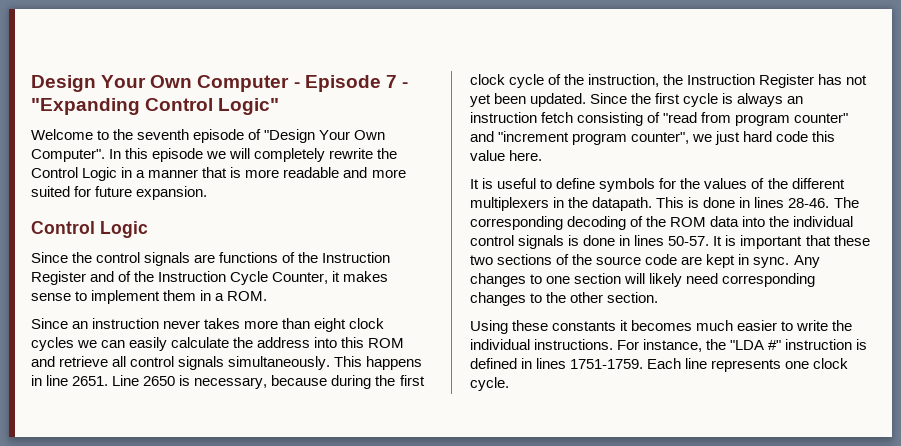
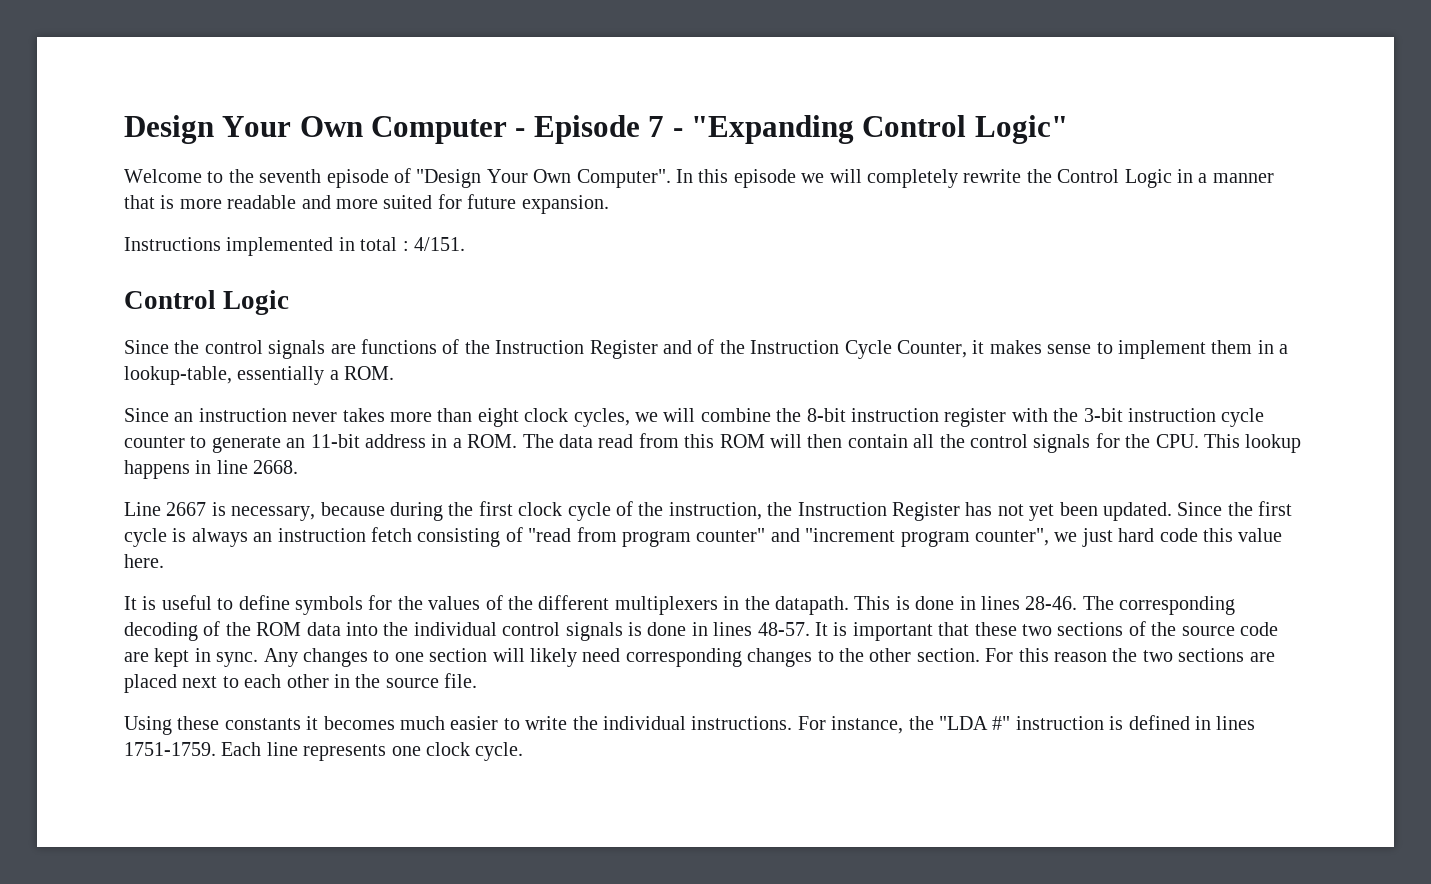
(208, 193) none -> [124,237,465,256] // Instructions implemented in total : 4/151.
(225, 297) none -> [124,366,339,385] lookup-table, essentially a
[31,337,405,351] [31,356,423,370] [31,375,176,386] cycles we can easily calculate the address into this ROM and retrieve all control signals simultaneously. This happens in line 2651. Line 2650 -> [573,408,1265,427] [124,433,1302,453] [124,460,299,479] [124,502,207,516] cycles, we will combine the 8-bit instruction register with the 3-bit instruction cycle counter to generate an 11-bit address in a ROM. The data read from this ROM will then contain all the control signals for the CPU. This lookup happens in line 2668. // Line 2667
[668,236,710,246] 50-57. -> [757,622,810,636] 48-57.
(659, 297) none -> [985,648,1275,662] [124,673,478,693] For this reason the two sections are placed next to each other in the source file.

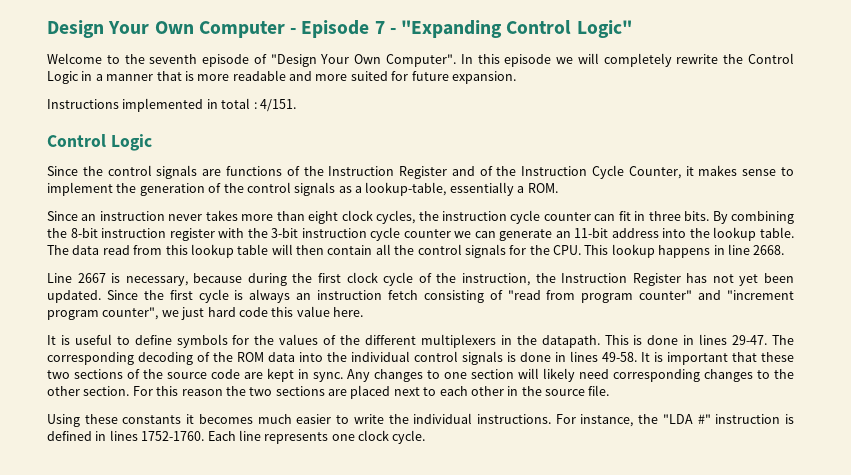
[1211,340,1274,354] them in -> [116,182,352,196] the generation of the control signals as
[634,408,771,422] we will combine -> [418,210,795,224] the instruction cycle counter can fit in three bits. By combining
[190,436,207,448] to -> [454,231,496,238] we can
[431,434,518,448] in a ROM. -> [662,227,794,241] into the lookup table.
[719,434,765,448] ROM -> [190,244,269,258] lookup table
[1025,596,1078,610] 28-46. -> [732,335,768,345] 29-47.
[757,622,810,636] 48-57. -> [602,352,637,362] 49-58.
[124,742,216,756] 1751-1759. -> [141,431,205,441] 1752-1760.

